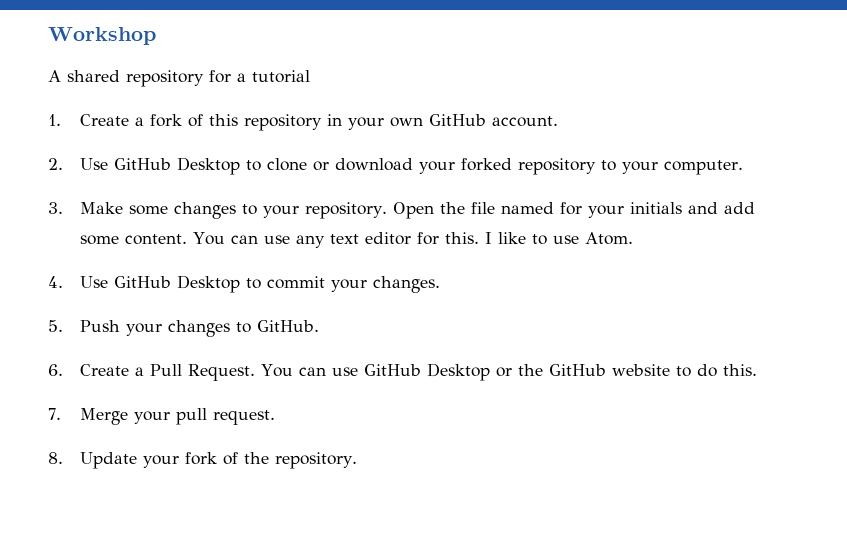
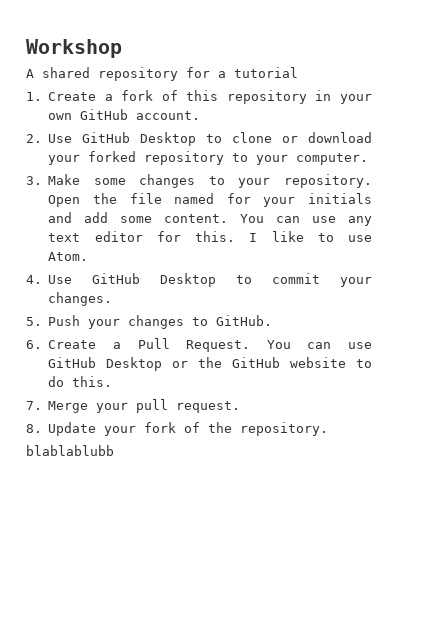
(357, 460) none -> [26,445,114,456] // blablablubb

